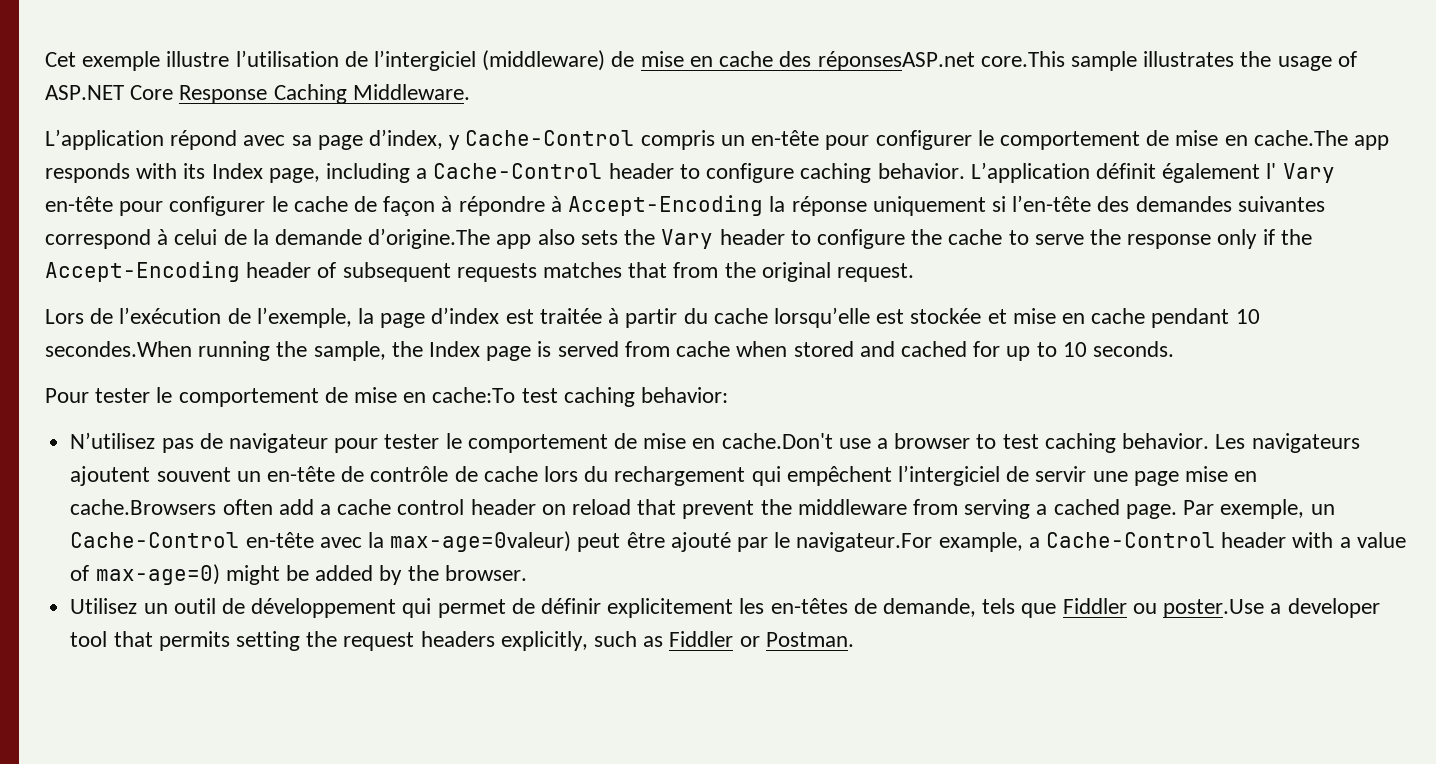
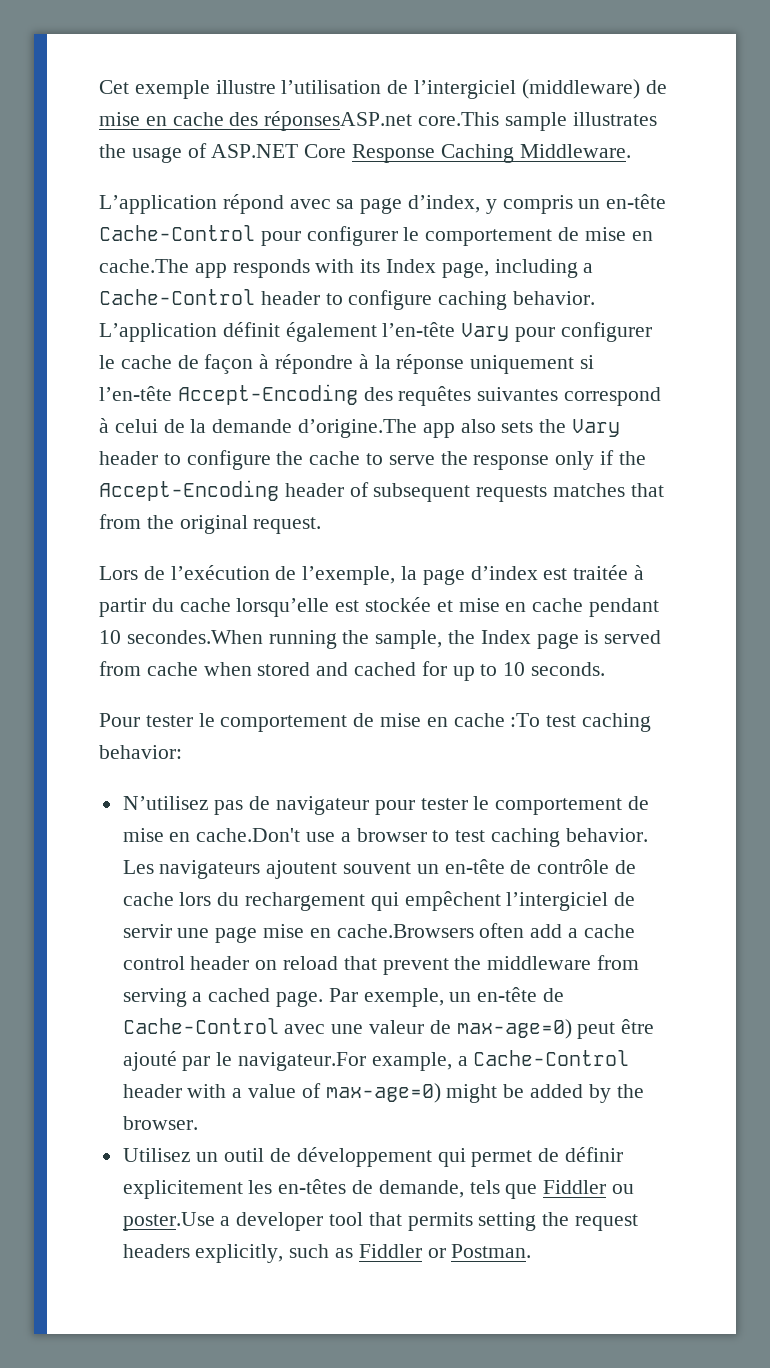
[465,130,635,146] Cache-Control -> (497, 206) none
(820, 138) none -> [99,225,255,241] Cache-Control
[1266,163,1335,183] [45,196,113,212] l' Vary en-tête -> [382,322,510,341] l’en-tête Vary
[568,195,764,216] Accept-Encoding -> (369, 361) none
[1097,196,1232,212] des demandes -> [177,384,472,406] Accept-Encoding des requêtes
[432,387,516,403] cache:To -> [453,713,541,727] cache :To
[70,531,572,552] Cache-Control en-tête avec la max-age=0valeur) -> [477,987,565,1002] [122,1018,572,1039] en-tête de Cache-Control avec une valeur de max-age=0)

